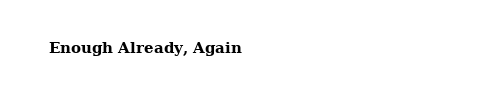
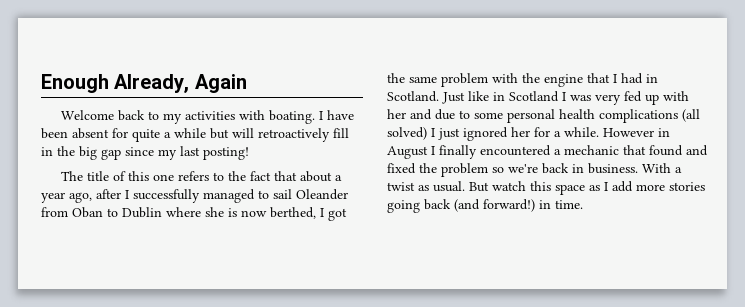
(242, 49) none -> [60,110,354,124] [41,128,349,142] [41,146,249,160] [60,171,342,182] [41,189,348,203] [41,207,347,221] [387,73,658,87] [387,91,689,105] [387,109,700,123] [387,127,670,141] [387,145,708,159] [387,163,682,177] [387,181,705,195] [387,199,583,213] // Welcome back to my activities with boating. I have been absent for quite a while but will retroactively fill in the big gap since my last posting! // The title of this one refers to the fact that about a year ago, after I successfully managed to sail Oleander from Oban to Dublin where she is now berthed, I got the same problem with the engine that I had in Scotland. Just like in Scotland I was very fed up with her and due to some personal health complications (all solved) I just ignored her for a while. However in August I finally encountered a mechanic that found and fixed the problem so we're back in business. With a twist as usual. But watch this space as I add more stories going back (and forward!) in time.

